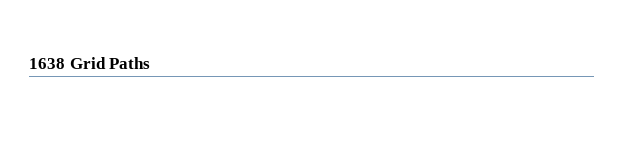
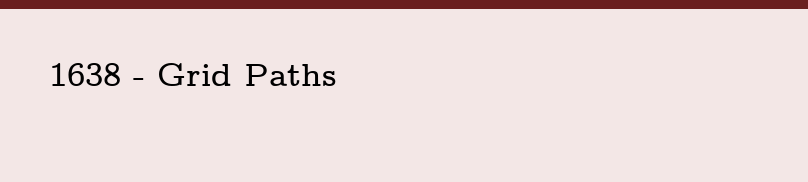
(65, 63) none -> [133,78,145,86] -

